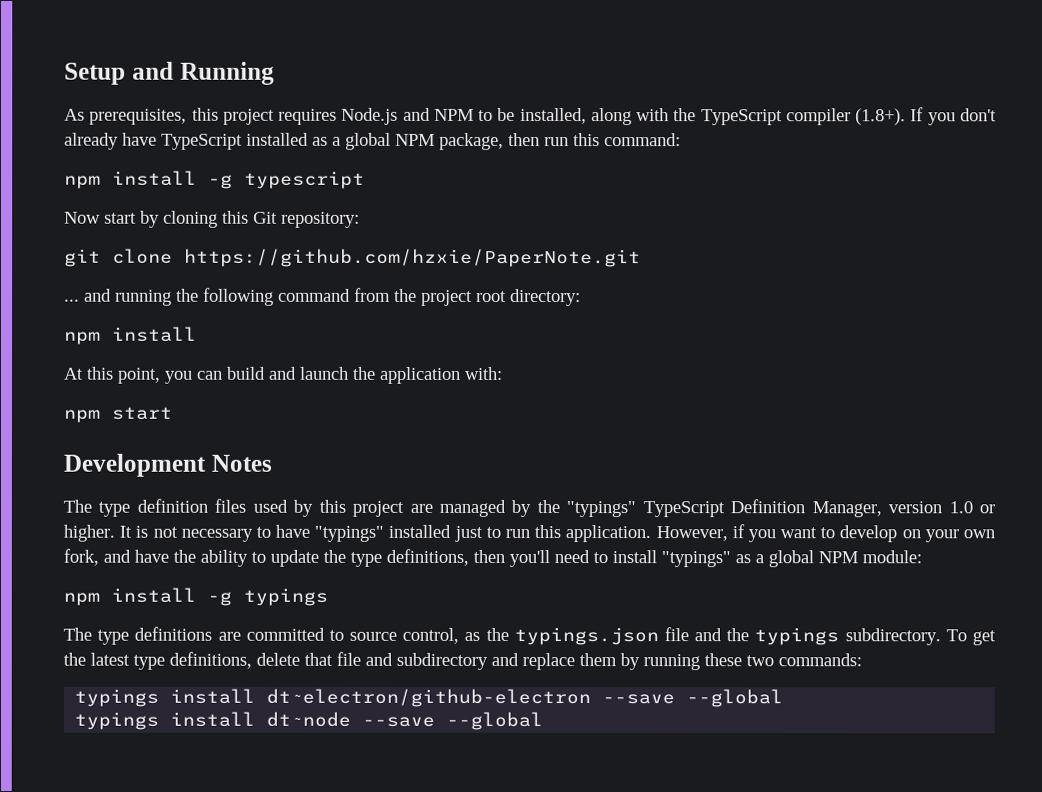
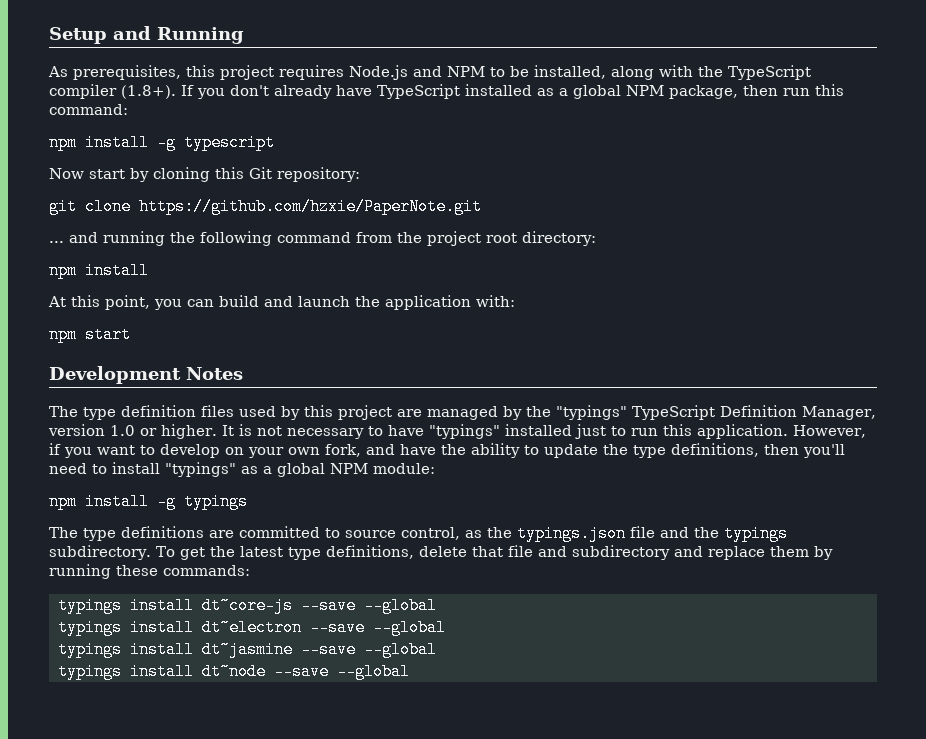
[746,655,774,667] two -> (158, 570) none
[266,688,592,708] dt~electron/github-electron -> [202,597,437,614] [58,619,446,636] [58,641,293,658] dt~core-js --save --global // typings install dt~electron --save --global // typings install dt~jasmine

